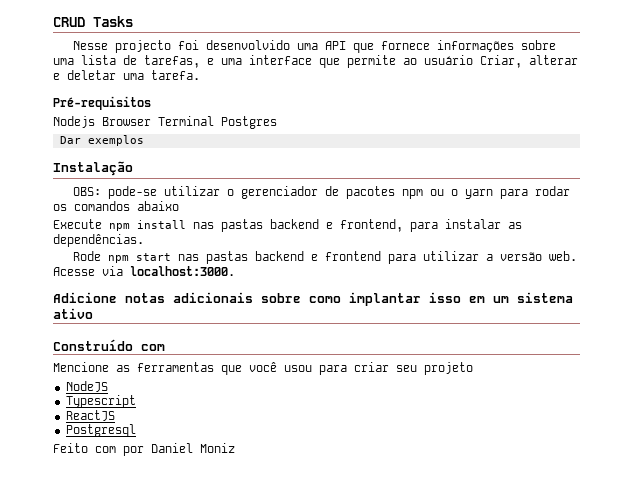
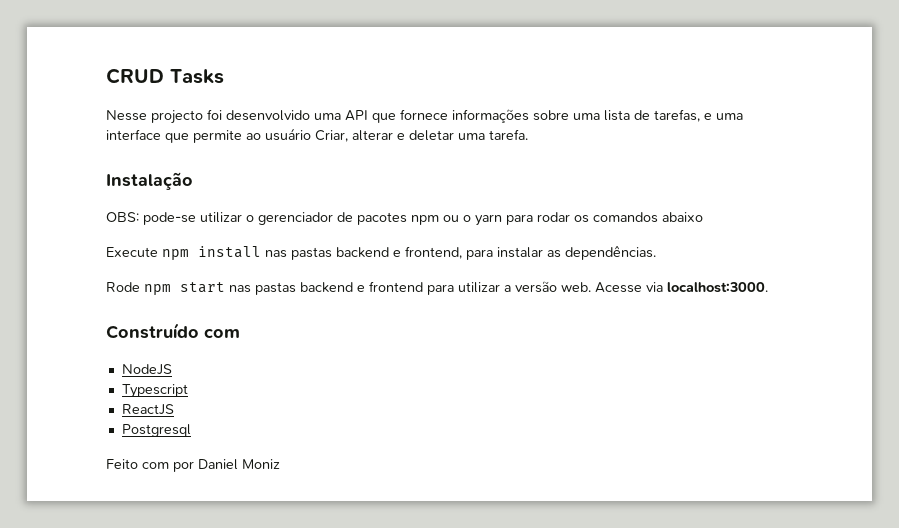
[53,96,151,110] [53,116,277,129] [59,135,144,146] // Pré-requisitos // Nodejs Browser Terminal Postgres // Dar exemplos -> (528, 134) none
[53,292,573,306] [53,308,93,319] [53,339,165,351] [53,362,473,375] Adicione notas adicionais sobre como implantar isso em um sistema ativo // Construído com // Mencione as ferramentas que você usou para criar seu projeto -> [106,323,240,339] Construído com

